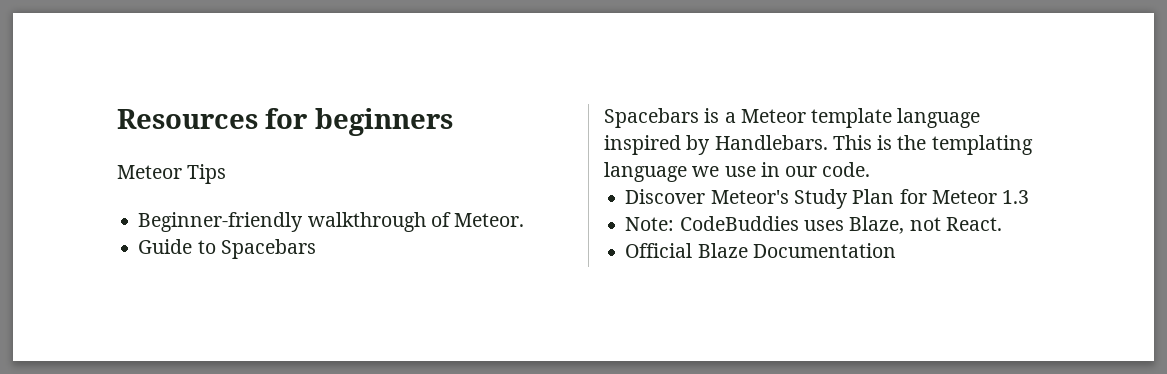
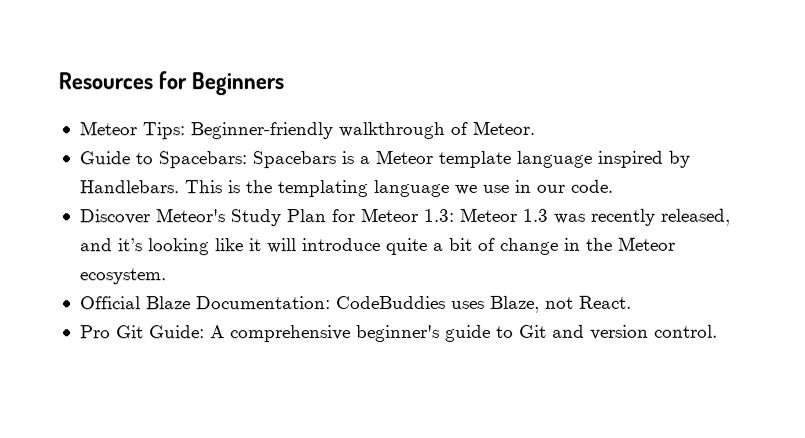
[314,108,453,136] [117,164,227,184] beginners // Meteor Tips // -> [191,72,285,96] [78,121,185,140] Beginners // Meteor Tips:
[220,239,316,259] Spacebars // -> [157,151,247,169] Spacebars:
(997, 197) none -> [422,207,518,222] 1.3: Meteor
[625,217,675,231] // Note: -> [552,208,731,226] [79,236,676,256] [79,268,167,285] [79,296,331,310] was recently released, and it’s looking like it will introduce quite a bit of change in the Meteor ecosystem. // Official Blaze Documentation:
[625,243,896,258] Official Blaze Documentation -> [79,324,718,343] Pro Git Guide: A comprehensive beginner's guide to Git and version control.

